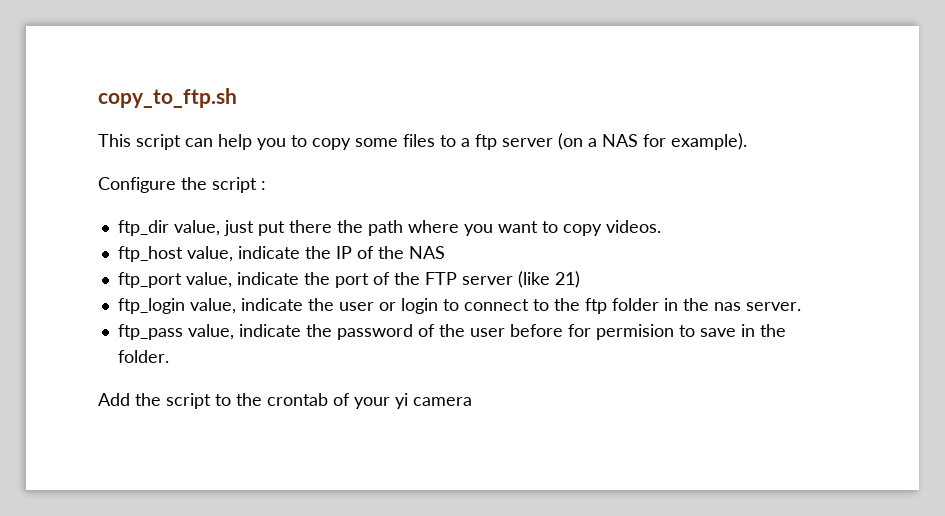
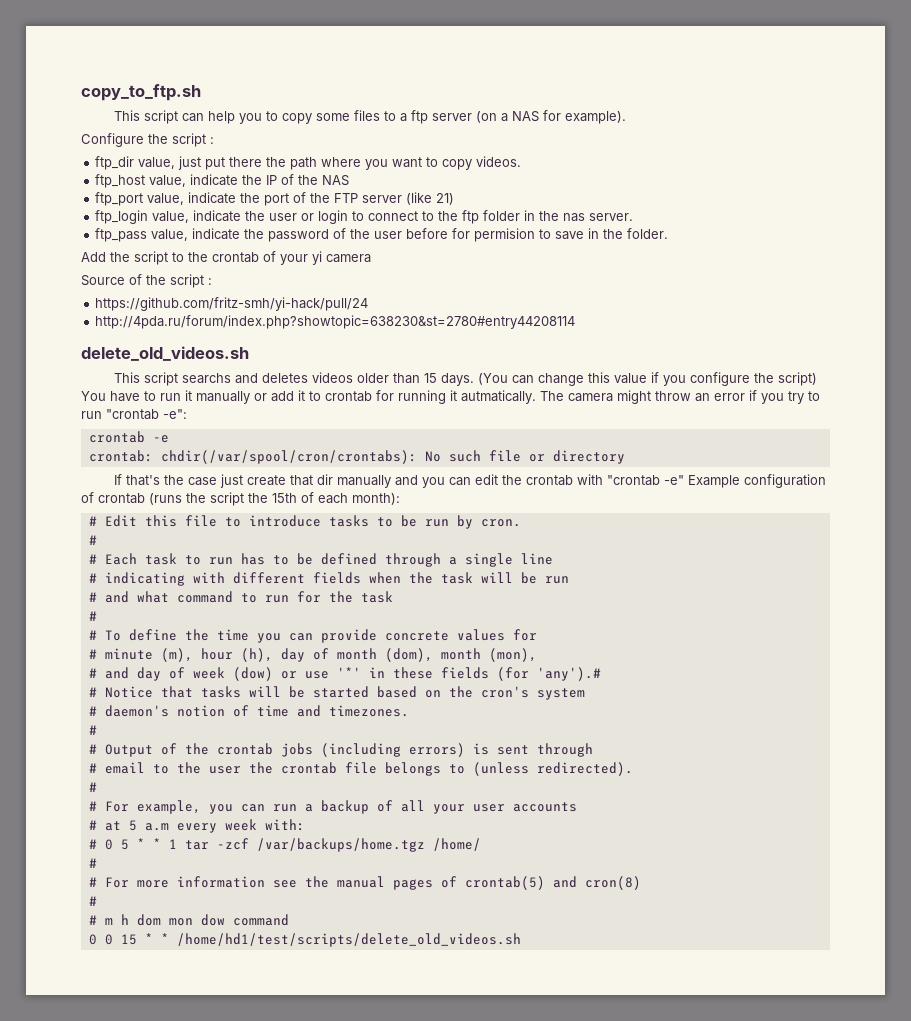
(472, 401) none -> [81,274,212,288] [95,297,369,311] [95,315,576,329] [81,346,249,361] [114,372,818,386] [81,390,820,404] [81,409,187,420] [88,431,169,443] [88,450,625,464] [114,474,827,488] [81,492,400,506] [88,515,521,529] [88,535,97,545] [88,553,553,567] [88,572,569,586] [88,591,393,603] [88,611,97,621] [88,629,537,643] [88,648,537,662] [88,667,601,681] [88,686,585,700] [88,705,409,717] [88,725,97,735] [88,743,593,757] [88,762,633,776] [88,782,97,792] [88,800,577,814] [88,819,305,833] [88,838,481,852] [88,858,97,868] [88,876,641,890] [88,896,97,906] [88,914,289,926] [88,933,521,947] // Source of the script : // https://github.com/fritz-smh/yi-hack/pull/24 // http://4pda.ru/forum/index.php?showtopic=638230&st=2780#entry44208114 // delete_old_videos.sh // This script searchs and deletes videos older than 15 days. (You can change this value if you configure the script) You have to run it manually or add it to crontab for running it autmatically. The camera might throw an error if you try to run "crontab -e": // crontab -e // crontab: chdir(/var/spool/cron/crontabs): No such file or directory // If that's the case just create that dir manually and you can edit the crontab with "crontab -e" Example configuration of crontab (runs the script the 15th of each month): // # Edit this file to introduce tasks to be run by cron. // # // # Each task to run has to be defined through a single line // # indicating with different fields when the task will be run // # and what command to run for the task // # // # To define the time you can provide concrete values for // # minute (m), hour (h), day of month (dom), month (mon), // # and day of week (dow) or use '*' in these fields (for 'any').# // # Notice that tasks will be started based on the cron's system // # daemon's notion of time and timezones. // # // # Output of the crontab jobs (including errors) is sent through // # email to the user the crontab file belongs to (unless redirected). // # // # For example, you can run a backup of all your user accounts // # at 5 a.m every week with: // # 0 5 * * 1 tar -zcf /var/backups/home.tgz /home/ // # // # For more information see the manual pages of crontab(5) and cron(8) // # // # m h dom mon dow command // 0 0 15 * * /home/hd1/test/scripts/delete_old_videos.sh

